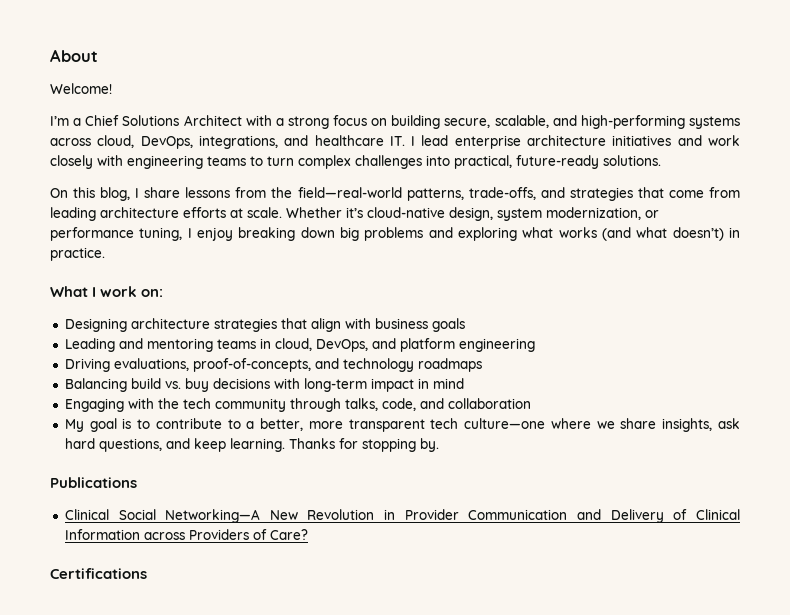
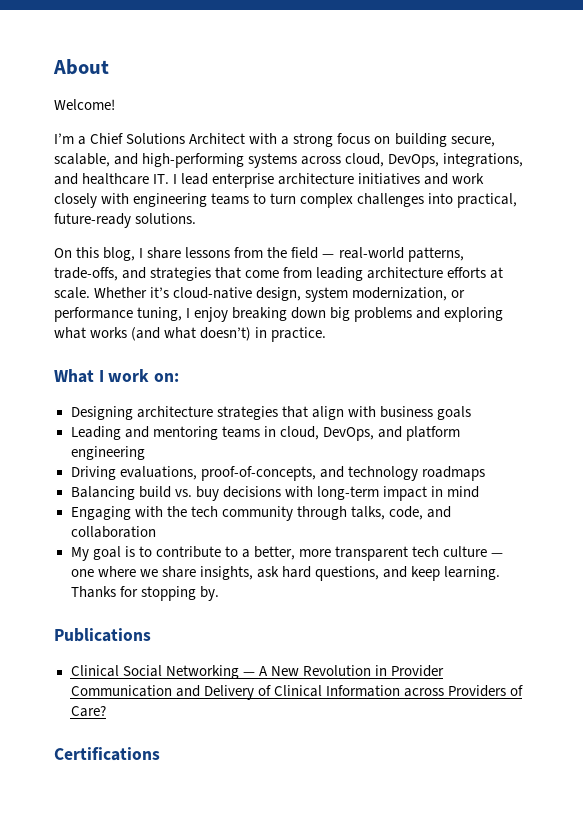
[297,187,402,198] field—real-world -> [291,247,404,259] field — real-world
[464,418,546,429] culture—one -> [443,546,504,557] [70,569,94,577] culture — one
[165,509,261,523] Networking—A -> [165,665,268,679] Networking — A

